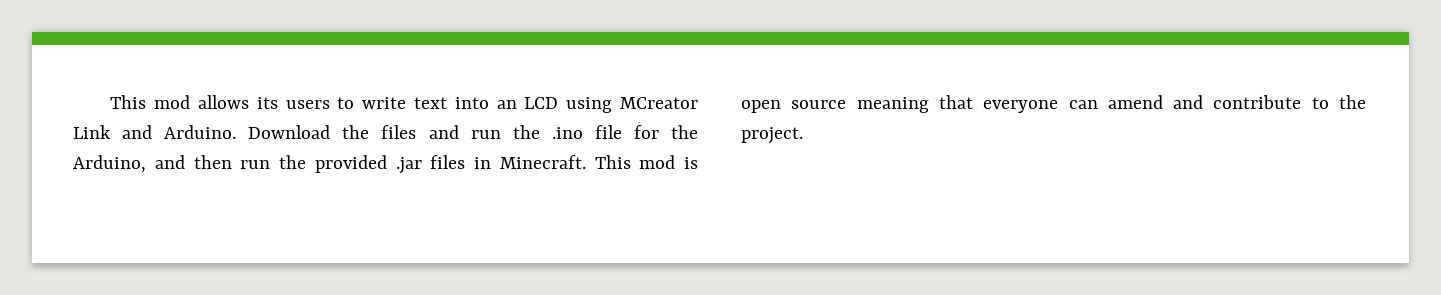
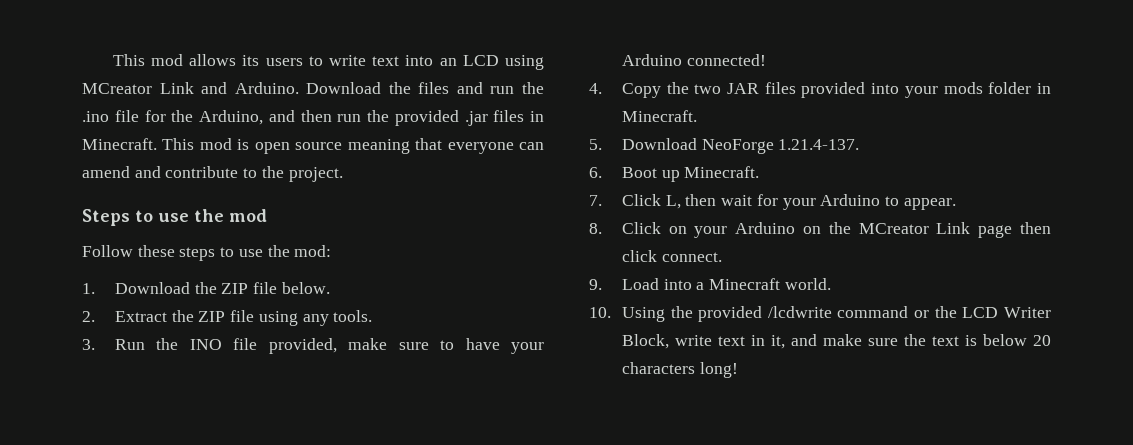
(803, 135) none -> [82,209,267,226] [82,245,332,261] [82,282,330,294] [82,310,373,326] [82,338,544,354] [621,54,766,66] [589,82,1051,98] [621,110,697,122] [589,138,860,154] [589,166,760,182] [589,194,956,210] [589,222,1051,238] [621,250,722,262] [589,278,831,290] [589,306,1051,322] [621,334,1051,349] [621,362,738,378] // Steps to use the mod // Follow these steps to use the mod: // 1. Download the ZIP file below. // 2. Extract the ZIP file using any tools. // 3. Run the INO file provided, make sure to have your Arduino connected! // 4. Copy the two JAR files provided into your mods folder in Minecraft. // 5. Download NeoForge 1.21.4-137. // 6. Boot up Minecraft. // 7. Click L, then wait for your Arduino to appear. // 8. Click on your Arduino on the MCreator Link page then click connect. // 9. Load into a Minecraft world. // 10. Using the provided /lcdwrite command or the LCD Writer Block, write text in it, and make sure the text is below 20 characters long!

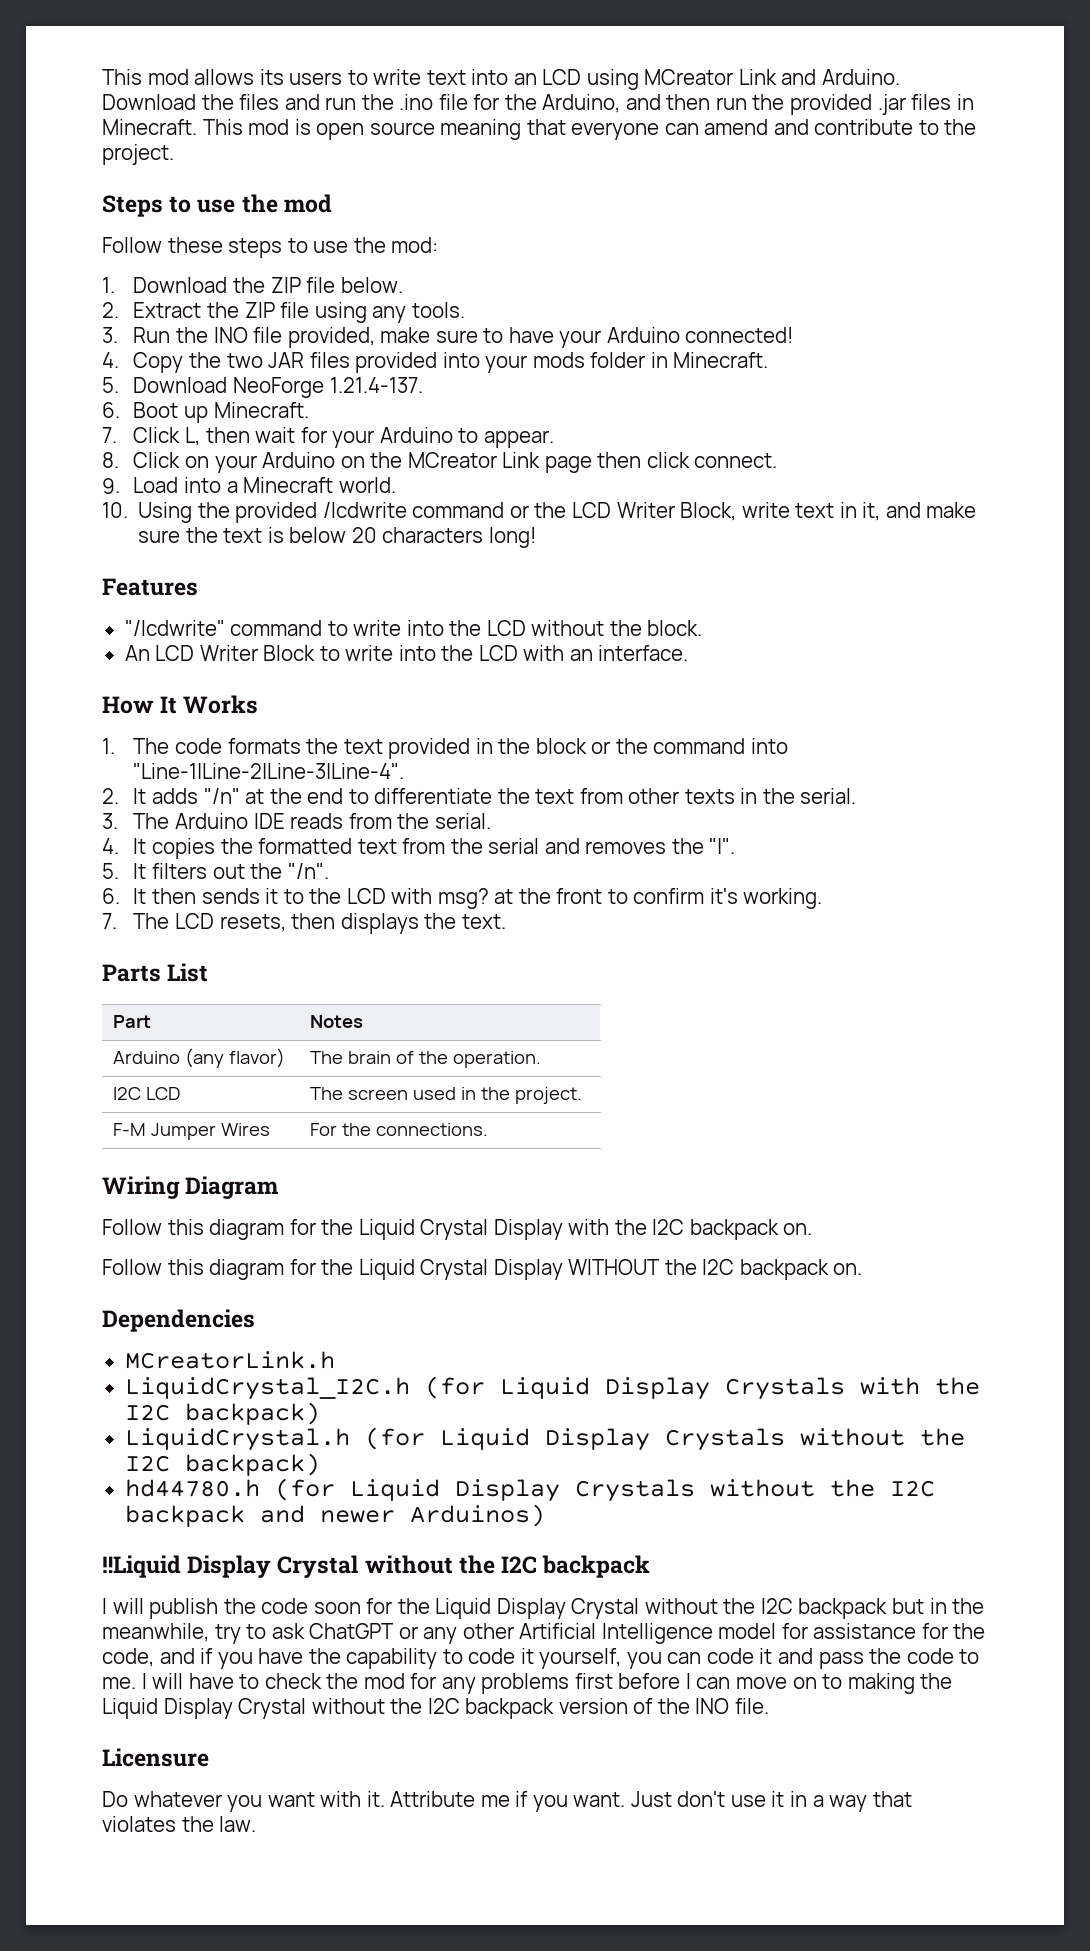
(738, 370) none -> [102,578,198,596] [124,620,703,636] [124,645,689,661] [102,695,259,714] [102,738,788,759] [133,763,405,779] [102,788,857,804] [102,813,491,829] [102,838,736,859] [102,863,329,879] [102,888,823,909] [102,913,506,934] [102,963,209,982] [112,1015,151,1028] [309,1015,363,1028] [112,1048,285,1068] [309,1051,541,1068] [112,1087,180,1100] [309,1087,582,1104] [112,1123,270,1140] [309,1123,488,1136] [102,1176,280,1199] [102,1219,813,1240] [102,1259,863,1280] [102,1309,255,1332] [124,1351,335,1369] [124,1376,980,1400] [124,1402,320,1425] [124,1427,965,1451] [124,1453,320,1476] [124,1478,935,1502] [124,1504,545,1527] [102,1555,651,1578] [102,1598,985,1619] [102,1623,986,1644] [102,1648,980,1669] [102,1673,953,1694] [102,1698,769,1719] [102,1748,209,1767] [102,1791,912,1812] [102,1816,257,1832] // Features // "/lcdwrite" command to write into the LCD without the block. // An LCD Writer Block to write into the LCD with an interface. // How It Works // 1. The code formats the text provided in the block or the command into "Line-1|Line-2|Line-3|Line-4". // 2. It adds "/n" at the end to differentiate the text from other texts in the serial. // 3. The Arduino IDE reads from the serial. // 4. It copies the formatted text from the serial and removes the "|". // 5. It filters out the "/n". // 6. It then sends it to the LCD with msg? at the front to confirm it's working. // 7. The LCD resets, then displays the text. // Parts List // Part | Notes // Arduino (any flavor) | The brain of the operation. // I2C LCD | The screen used in the project. // F-M Jumper Wires | For the connections. // Wiring Diagram // Follow this diagram for the Liquid Crystal Display with the I2C backpack on. // Follow this diagram for the Liquid Crystal Display WITHOUT the I2C backpack on. // Dependencies // MCreatorLink.h // LiquidCrystal_I2C.h (for Liquid Display Crystals with the I2C backpack) // LiquidCrystal.h (for Liquid Display Crystals without the I2C backpack) // hd44780.h (for Liquid Display Crystals without the I2C backpack and newer Arduinos) // ‼Liquid Display Crystal without the I2C backpack // I will publish the code soon for the Liquid Display Crystal without the I2C backpack but in the meanwhile, try to ask ChatGPT or any other Artificial Intelligence model for assistance for the code, and if you have the capability to code it yourself, you can code it and pass the code to me. I will have to check the mod for any problems first before I can move on to making the Liquid Display Crystal without the I2C backpack version of the INO file. // Licensure // Do whatever you want with it. Attribute me if you want. Just don't use it in a way that violates the law.

